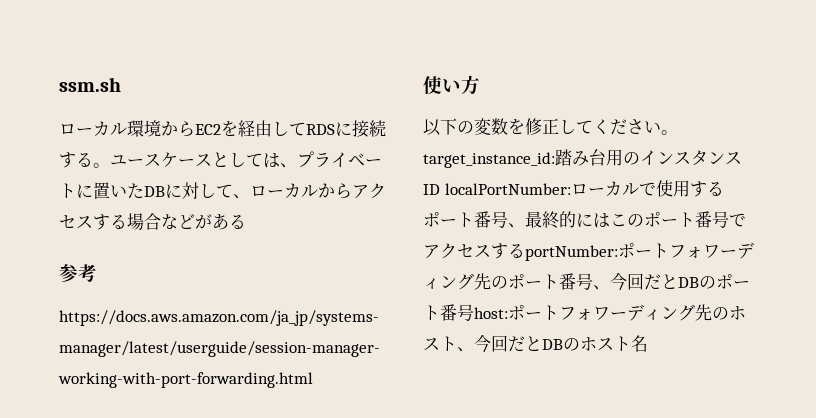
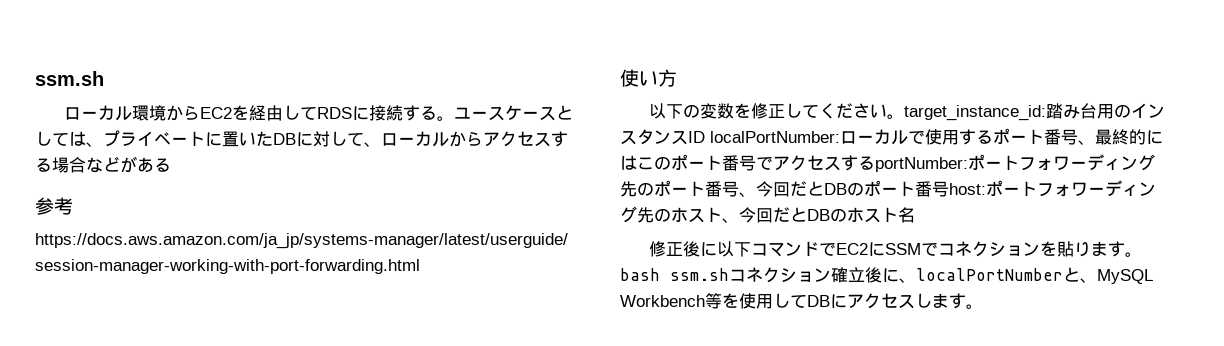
(648, 343) none -> [648,241,1142,257] [620,267,1153,284] [620,293,983,309] // 修正後に以下コマンドでEC2にSSMでコネクションを貼ります。bash ssm.shコネクション確立後に、localPortNumberと、MySQL Workbench等を使用してDBにアクセスします。

